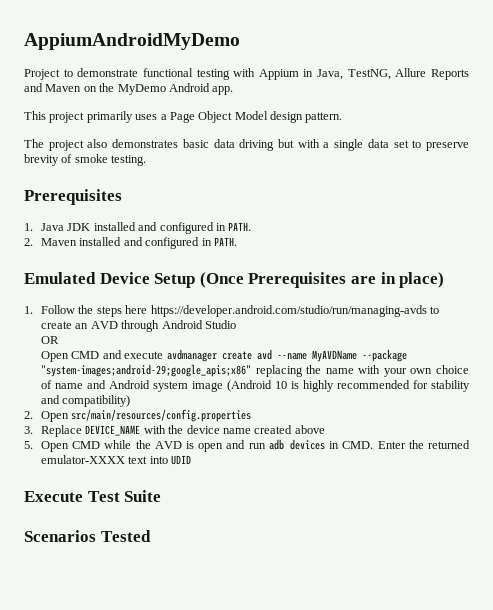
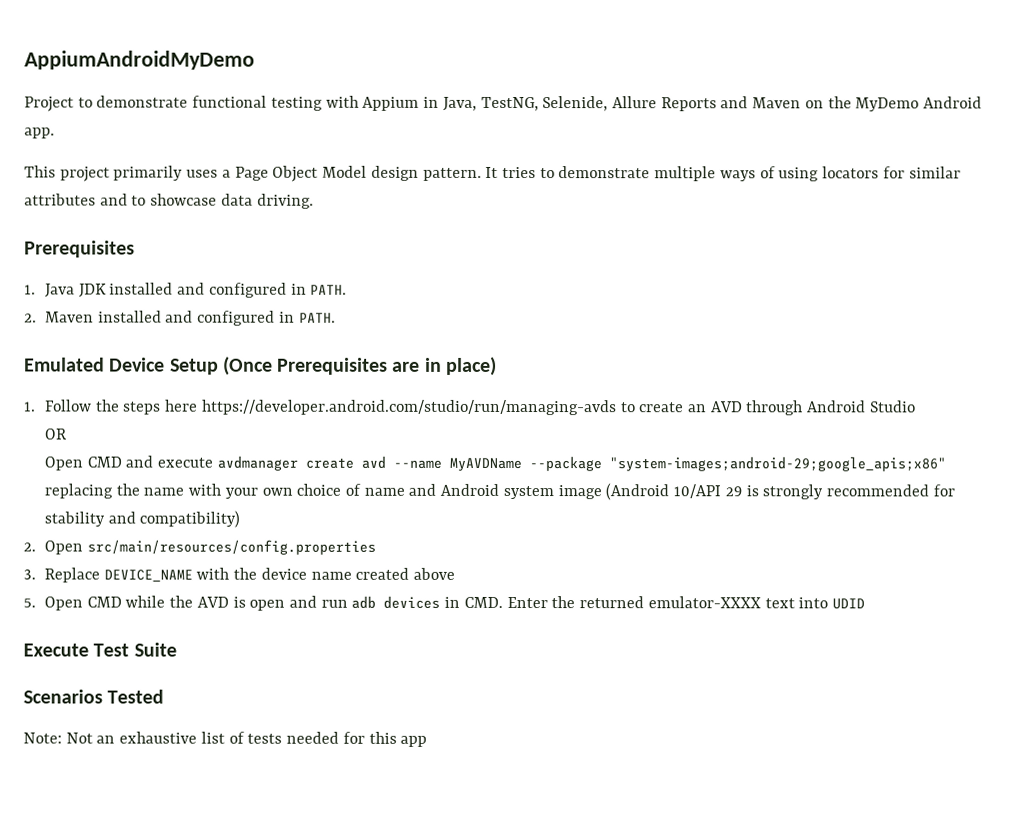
(391, 74) none -> [542,96,609,112] Selenide,
[24,139,470,151] [24,154,147,166] // The project also demonstrates basic data driving but with a single data set to preserve brevity of smoke testing. -> [485,166,961,182] [24,193,314,209] It tries to demonstrate multiple ways of using locators for similar attributes and to showcase data driving.
[275,380,335,392] 10 is highly -> [673,484,824,500] 10/API 29 is strongly
(151, 536) none -> [23,731,428,747] // Note: Not an exhaustive list of tests needed for this app

